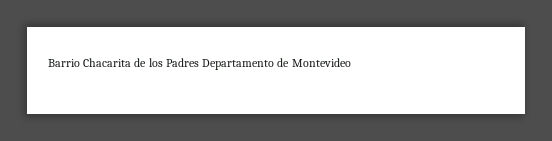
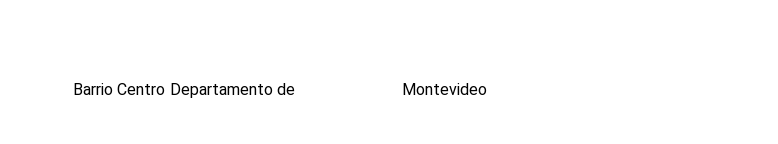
[83,58,199,67] Chacarita de los Padres -> [117,83,166,95] Centro

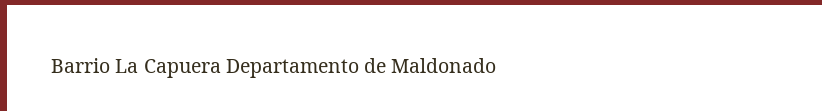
[117,83,166,95] Centro -> [115,59,221,78] La Capuera
[402,83,487,95] Montevideo -> [391,58,497,73] Maldonado

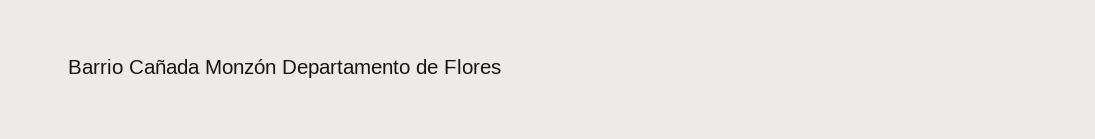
[115,59,221,78] La Capuera -> [129,59,276,74] Cañada Monzón
[391,58,497,73] Maldonado -> [444,59,501,74] Flores

